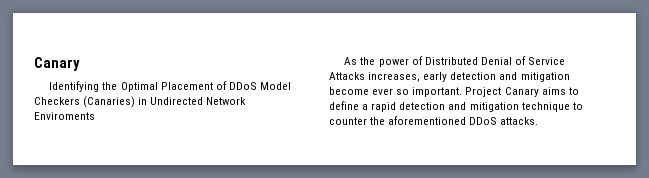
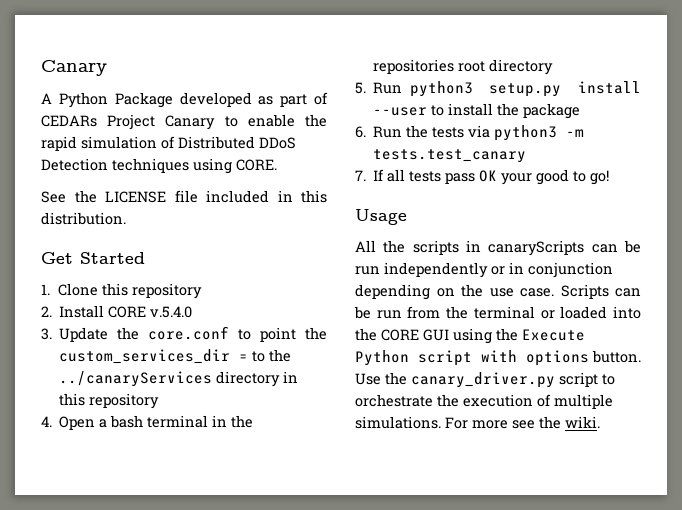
[49,81,291,92] [34,96,247,108] [34,112,95,120] [344,56,566,67] [329,72,570,82] [329,87,579,97] [329,101,583,112] [329,116,539,125] Identifying the Optimal Placement of DDoS Model Checkers (Canaries) in Undirected Network Enviroments // As the power of Distributed Denial of Service Attacks increases, early detection and mitigation become ever so important. Project Canary aims to define a rapid detection and mitigation technique to counter the aforementioned DDoS attacks. -> [41,92,329,108] [41,114,327,130] [41,136,296,151] [41,158,277,174] [41,190,327,203] [41,212,126,225] [41,252,145,264] [41,283,203,299] [41,305,193,318] [41,326,327,342] [59,349,292,364] [59,371,299,387] [59,393,160,409] [41,415,254,430] [373,59,554,75] [355,81,641,97] [373,103,581,119] [355,125,585,141] [373,149,527,163] [355,169,610,185] [355,209,407,225] [355,240,641,256] [355,262,613,278] [355,284,641,300] [354,306,641,319] [355,328,585,344] [355,350,641,366] [355,372,615,388] [355,394,613,409] [355,416,600,429] A Python Package developed as part of CEDARs Project Canary to enable the rapid simulation of Distributed DDoS Detection techniques using CORE. // See the LICENSE file included in this distribution. // Get Started // 1. Clone this repository // 2. Install CORE v.5.4.0 // 3. Update the core.conf to point the custom_services_dir = to the ../canaryServices directory in this repository // 4. Open a bash terminal in the repositories root directory // 5. Run python3 setup.py install --user to install the package // 6. Run the tests via python3 -m tests.test_canary // 7. If all tests pass OK your good to go! // Usage // All the scripts in canaryScripts can be run independently or in conjunction depending on the use case. Scripts can be run from the terminal or loaded into the CORE GUI using the Execute Python script with options button. Use the canary_driver.py script to orchestrate the execution of multiple simulations. For more see the wiki.

